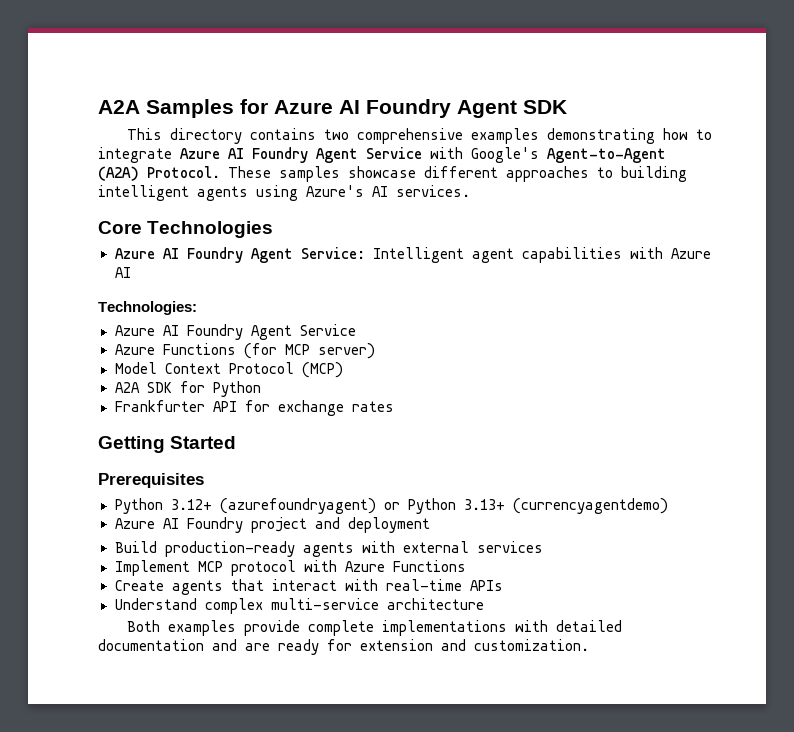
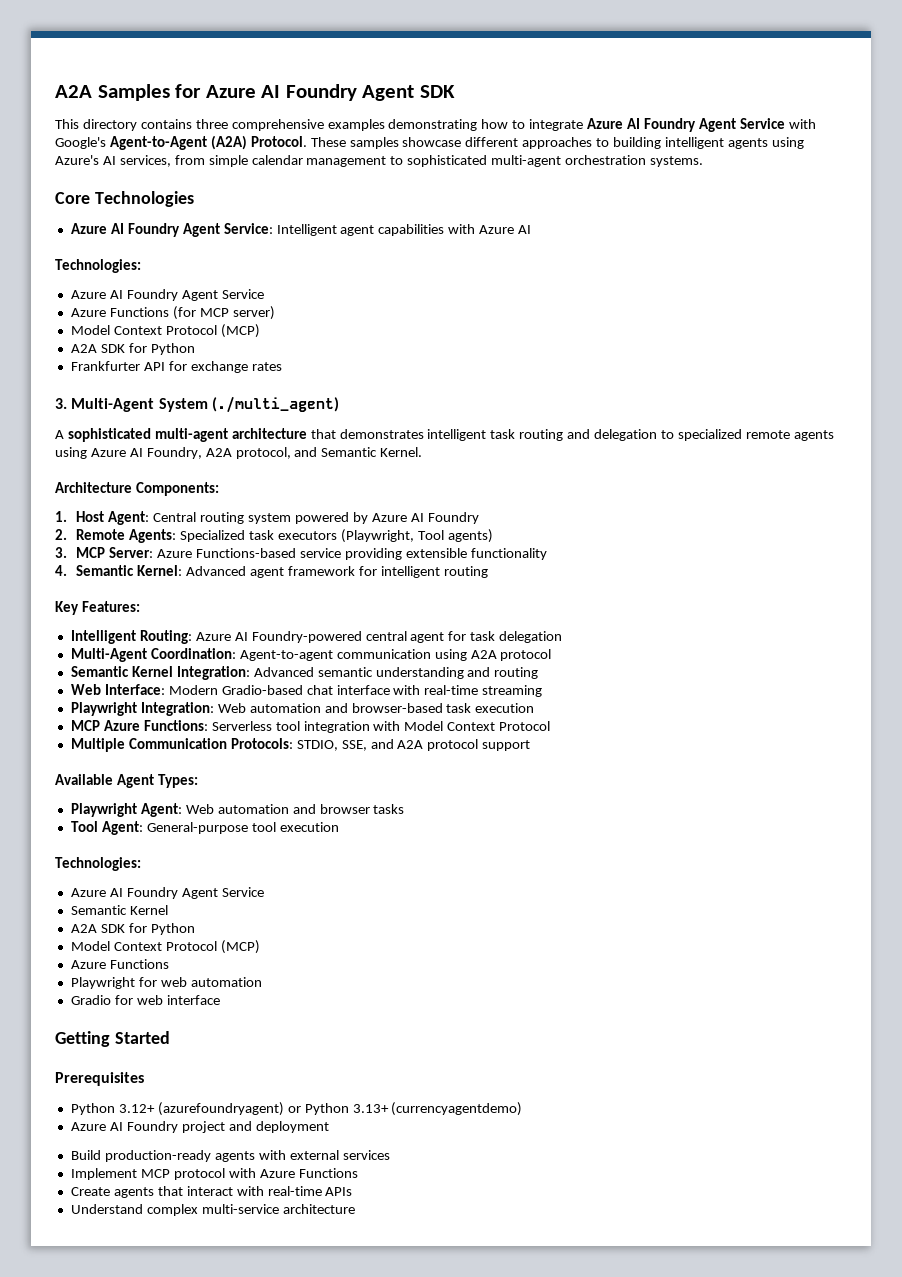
[324,129,350,140] two -> [195,119,228,129] three
[396,185,470,197] services. -> [119,155,704,167] services, from simple calendar management to sophisticated multi-agent orchestration systems.
(394, 406) none -> [55,396,339,413] [55,428,834,442] [55,447,423,459] [55,482,219,496] [55,511,479,525] [55,529,493,543] [55,547,547,560] [55,565,488,578] [55,601,140,615] [70,630,563,644] [70,648,552,662] [70,666,539,680] [70,684,543,697] [70,702,535,716] [70,720,551,733] [70,738,531,752] [55,774,198,788] [70,803,405,817] [70,821,339,835] [55,857,141,871] [70,887,264,899] [70,905,168,915] [70,923,195,935] [70,940,260,954] [70,959,169,969] [70,977,262,989] [70,995,220,1005] // 3. Multi-Agent System (./multi_agent) // A sophisticated multi-agent architecture that demonstrates intelligent task routing and delegation to specialized remote agents using Azure AI Foundry, A2A protocol, and Semantic Kernel. // Architecture Components: // 1. Host Agent: Central routing system powered by Azure AI Foundry // 2. Remote Agents: Specialized task executors (Playwright, Tool agents) // 3. MCP Server: Azure Functions-based service providing extensible functionality // 4. Semantic Kernel: Advanced agent framework for intelligent routing // Key Features: // Intelligent Routing: Azure AI Foundry-powered central agent for task delegation // Multi-Agent Coordination: Agent-to-agent communication using A2A protocol // Semantic Kernel Integration: Advanced semantic understanding and routing // Web Interface: Modern Gradio-based chat interface with real-time streaming // Playwright Integration: Web automation and browser-based task execution // MCP Azure Functions: Serverless tool integration with Model Context Protocol // Multiple Communication Protocols: STDIO, SSE, and A2A protocol support // Available Agent Types: // Playwright Agent: Web automation and browser tasks // Tool Agent: General-purpose tool execution // Technologies: // Azure AI Foundry Agent Service // Semantic Kernel // A2A SDK for Python // Model Context Protocol (MCP) // Azure Functions // Playwright for web automation // Gradio for web interface
[127,620,623,636] [98,639,589,655] // Both examples provide complete implementations with detailed documentation and are ready for extension and customization. -> (355, 1209) none

